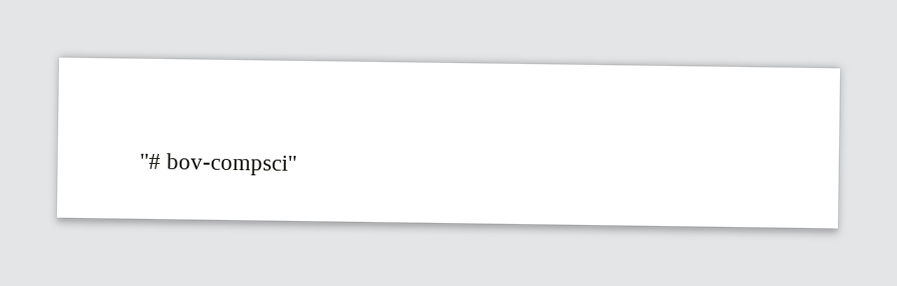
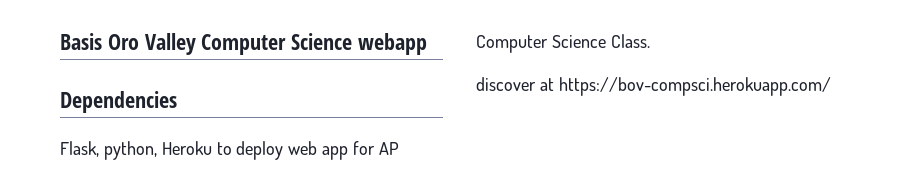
[139,153,298,176] "# bov-compsci" -> [60,33,428,55] [60,91,177,113] [60,141,399,160] [476,34,650,53] [476,77,831,96] Basis Oro Valley Computer Science webapp // Dependencies // Flask, python, Heroku to deploy web app for AP Computer Science Class. // discover at https://bov-compsci.herokuapp.com/

